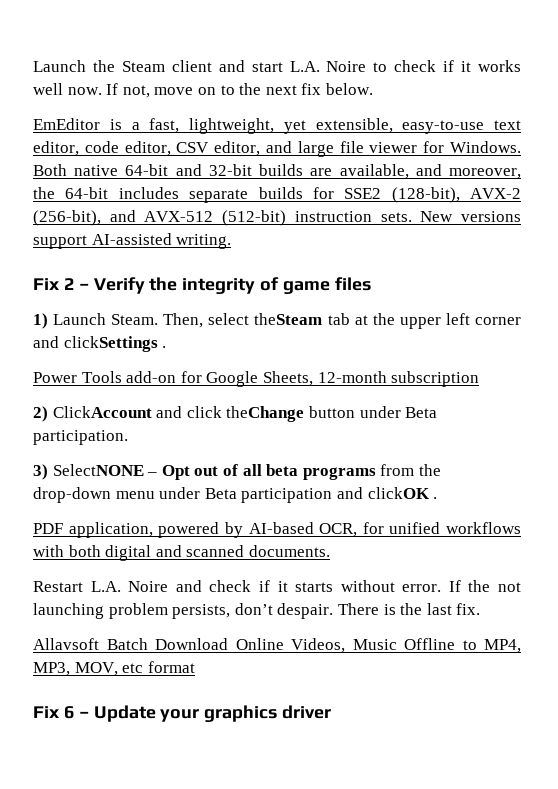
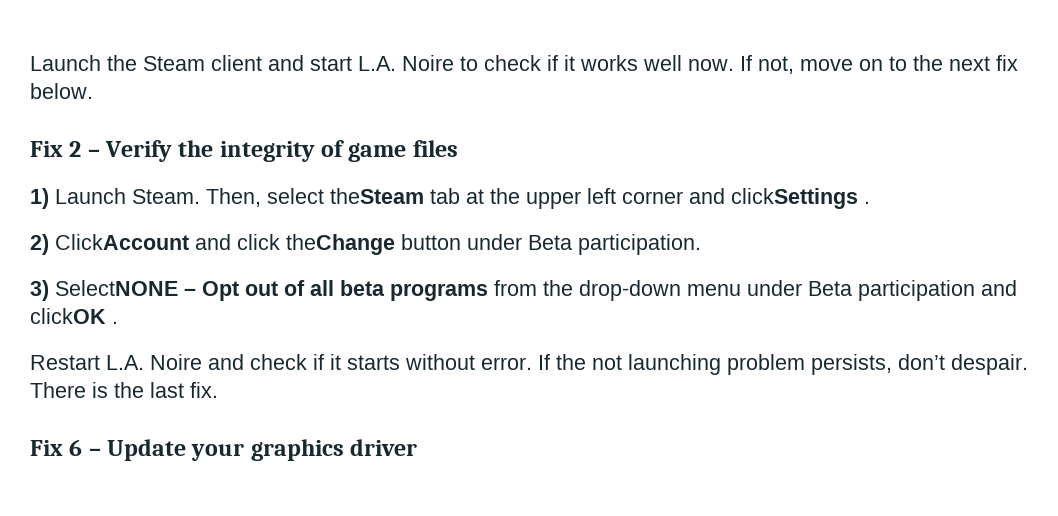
[33,118,521,134] [33,141,521,157] [33,164,521,179] [33,187,521,203] [33,210,521,226] [33,233,232,249] // EmEditor is a fast, lightweight, yet extensible, easy-to-use text editor, code editor, CSV editor, and large file viewer for Windows. Both native 64-bit and 32-bit builds are available, and moreover, the 64-bit includes separate builds for SSE2 (128-bit), AVX-2 (256-bit), and AVX-512 (512-bit) instruction sets. New versions support AI-assisted writing. -> (93, 91) none
[33,371,480,387] // Power Tools add-on for Google Sheets, 12-month subscription -> (870, 202) none
[33,522,521,538] [33,545,330,561] // PDF application, powered by AI-based OCR, for unified workflows with both digital and scanned documents. -> (118, 322) none
[33,638,521,653] [33,661,195,676] // Allavsoft Batch Download Online Videos, Music Offline to MP4, MP3, MOV, etc format -> (218, 390) none

